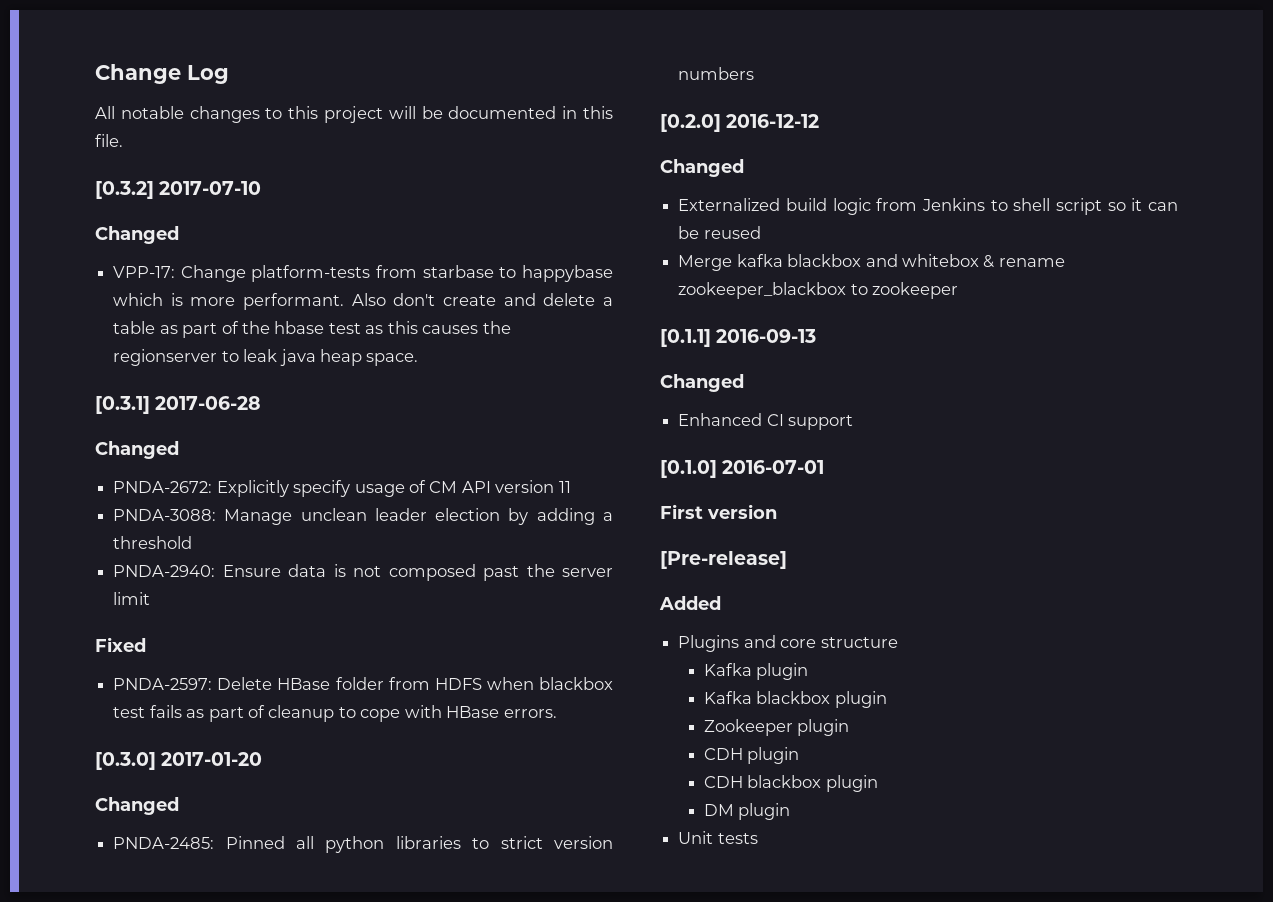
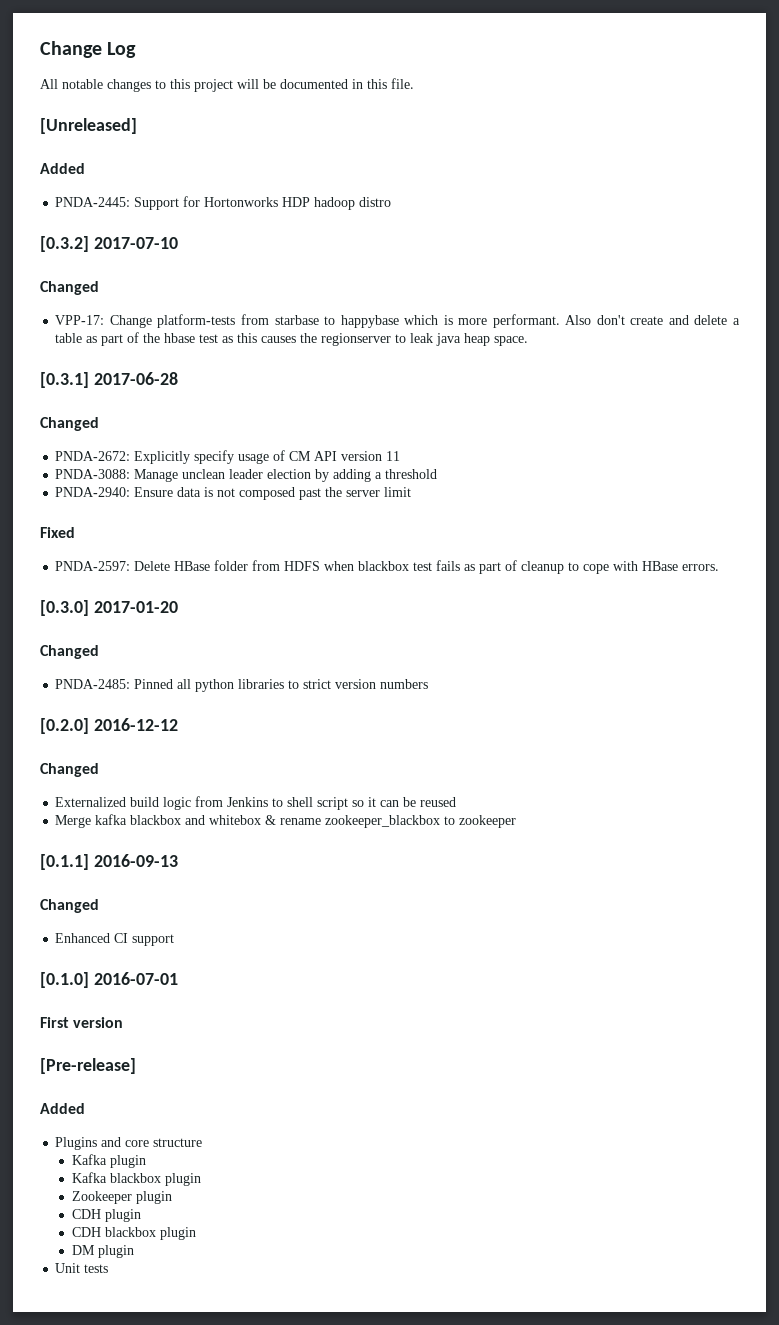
(123, 140) none -> [40,118,137,134] [40,163,85,174] [55,196,392,210] // [Unreleased] // Added // PNDA-2445: Support for Hortonworks HDP hadoop distro

